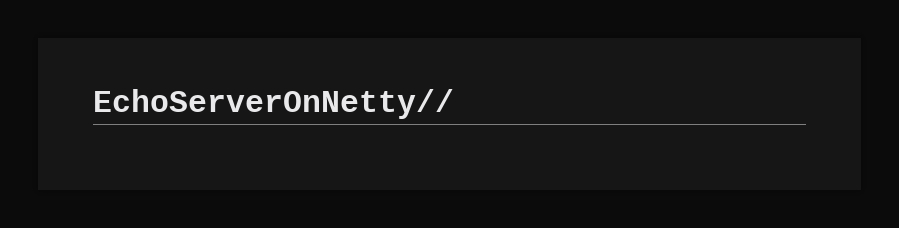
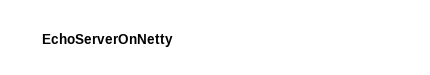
[93,89,454,119] EchoServerOnNetty// -> [42,33,173,47] EchoServerOnNetty

